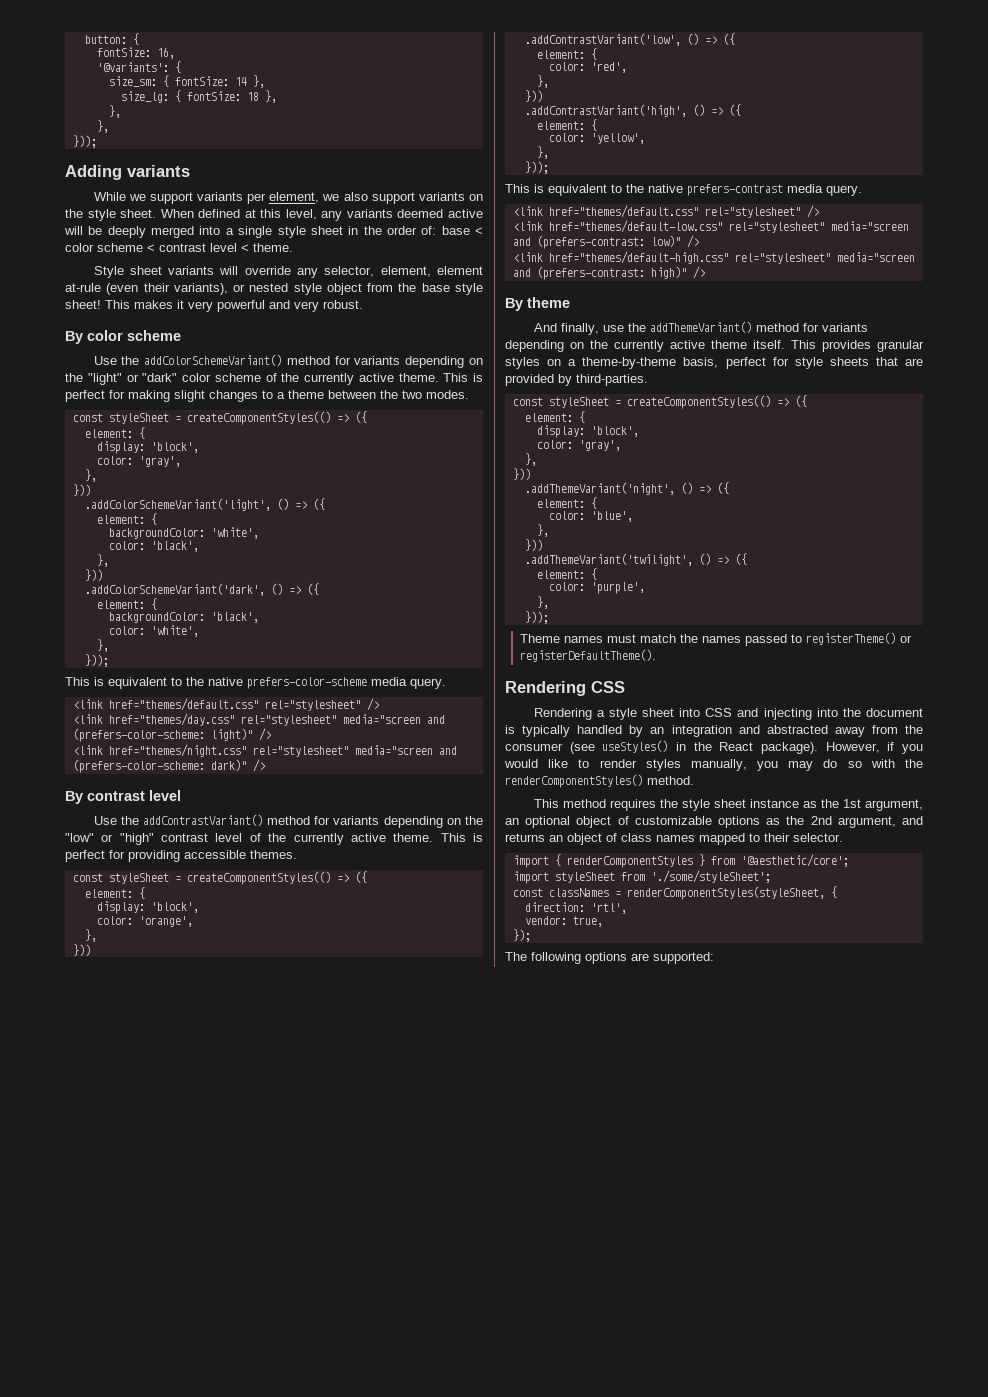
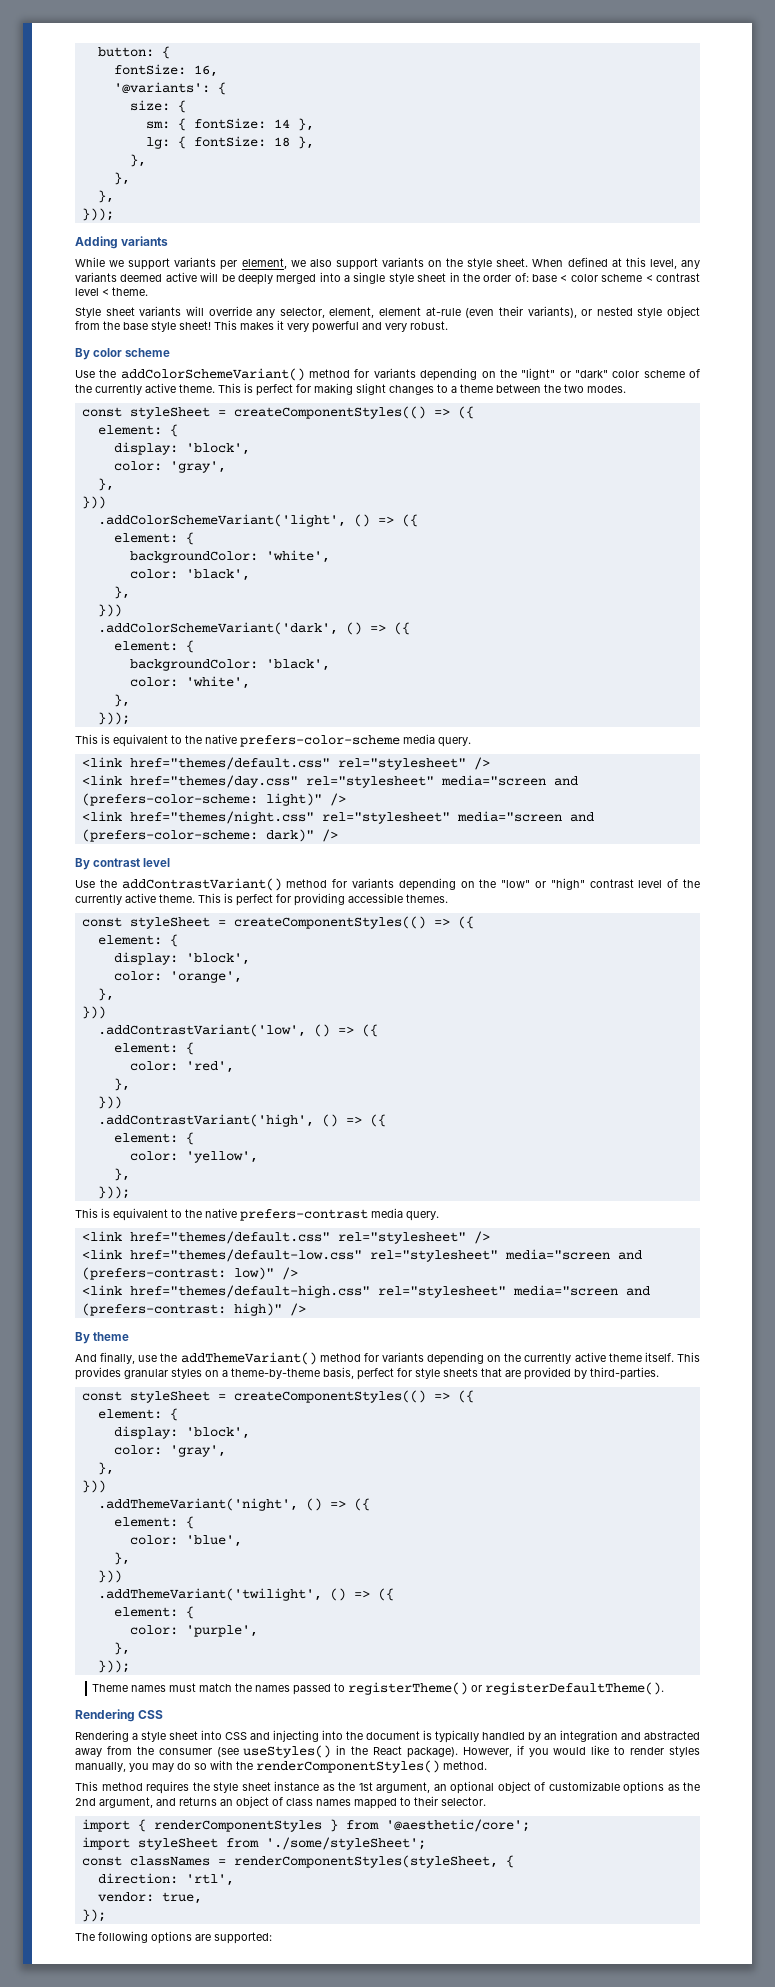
[108,76,157,87] size_sm: -> [129,100,186,113] [145,121,170,129] size: { // sm:
[120,91,169,103] size_lg: -> [145,137,170,149] lg:
(109, 126) none -> [97,190,114,203] // },

